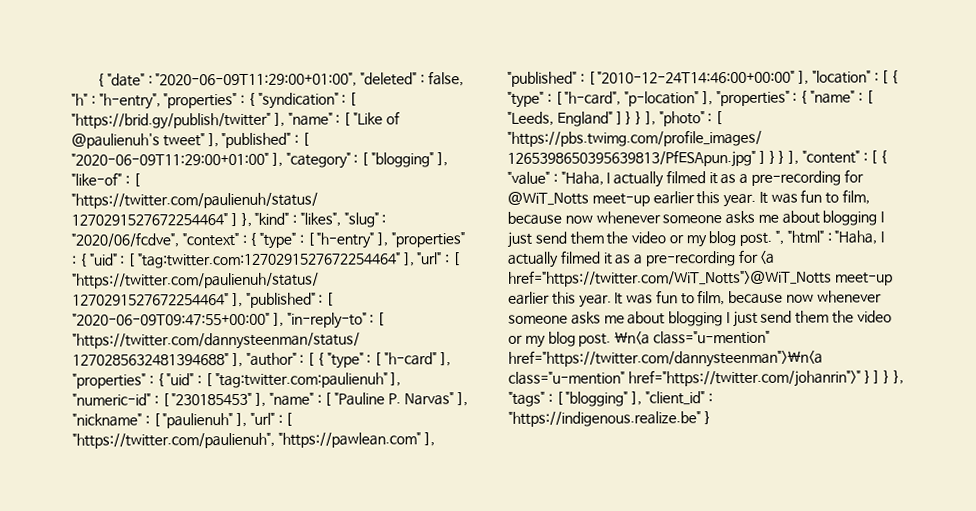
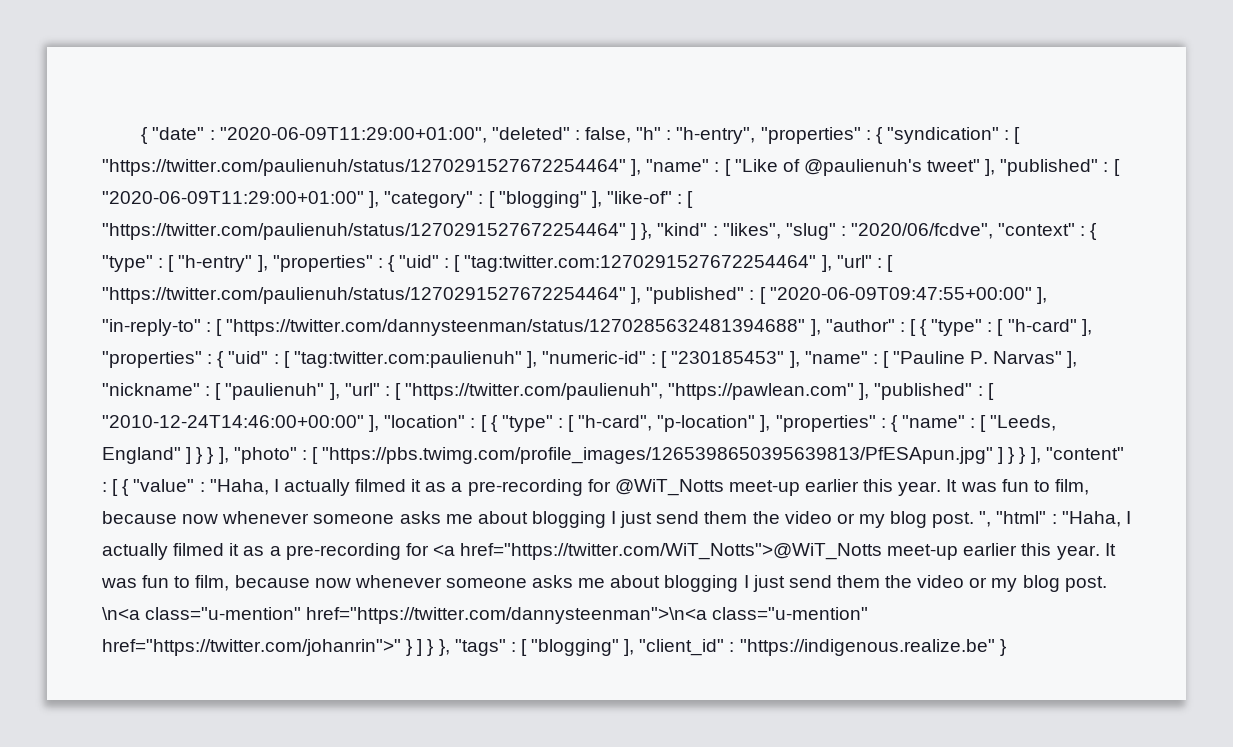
[71,112,271,130] "https://brid.gy/publish/twitter" -> [102,159,626,176] "https://twitter.com/paulienuh/status/1270291527672254464"

